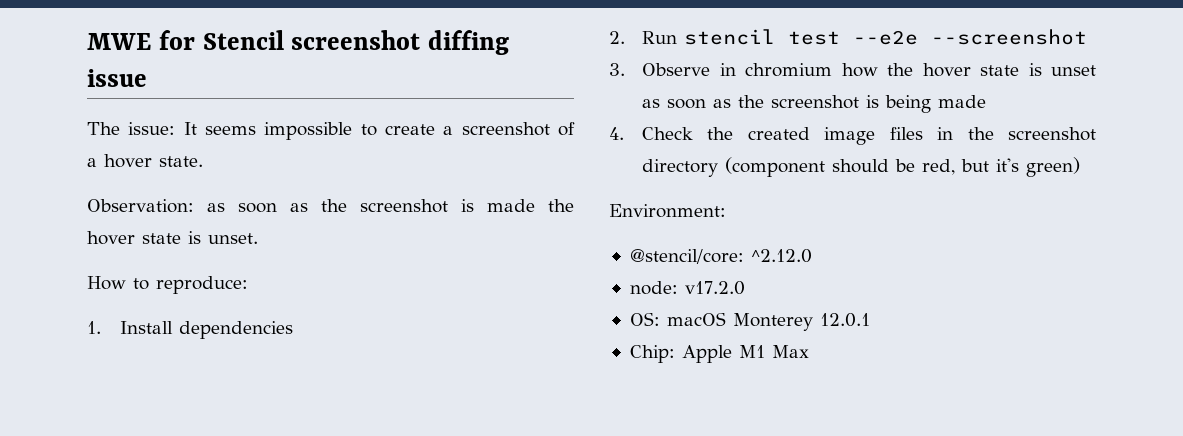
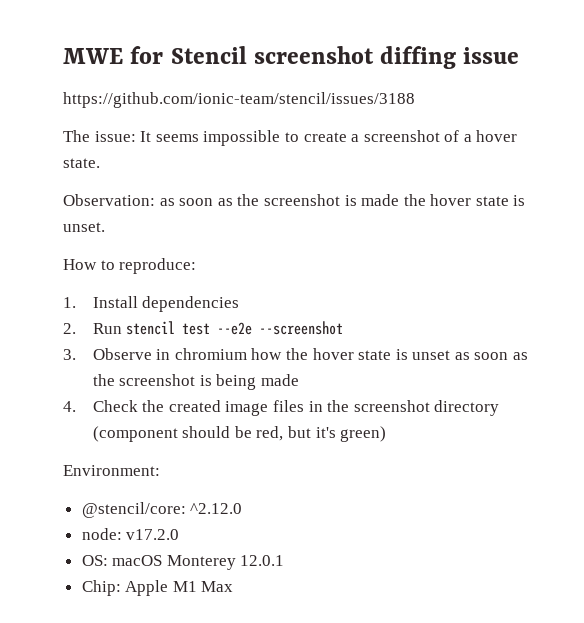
(147, 78) none -> [63,92,415,108] // https://github.com/ionic-team/stencil/issues/3188

